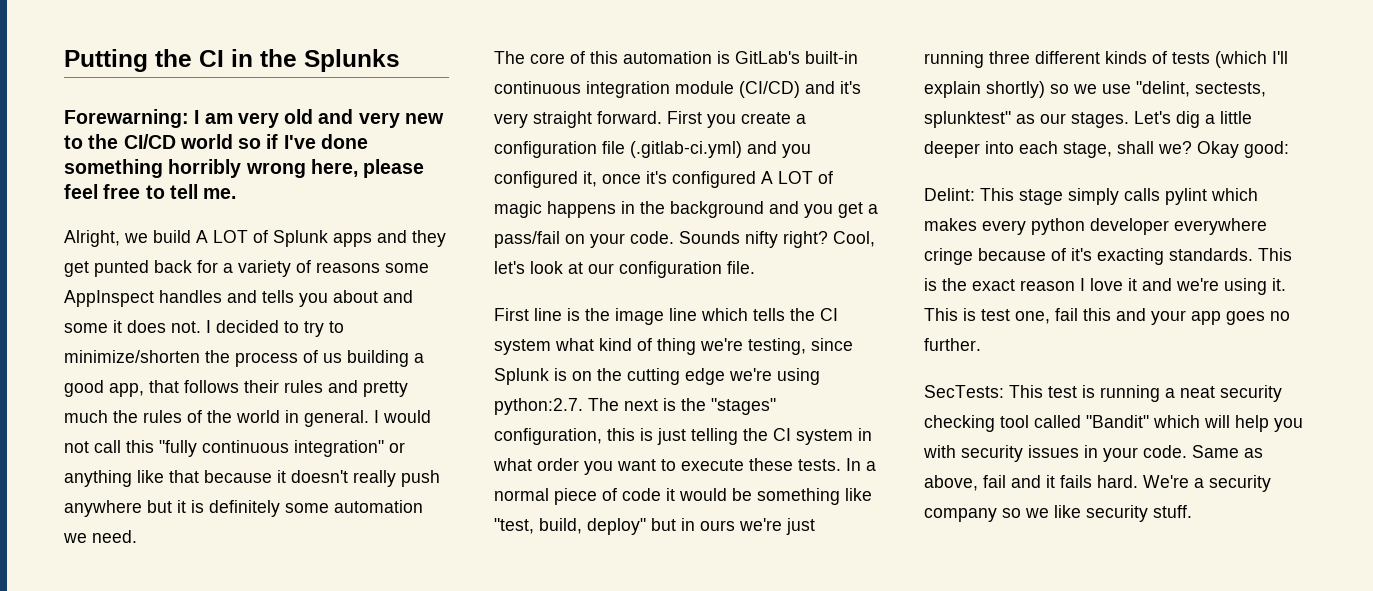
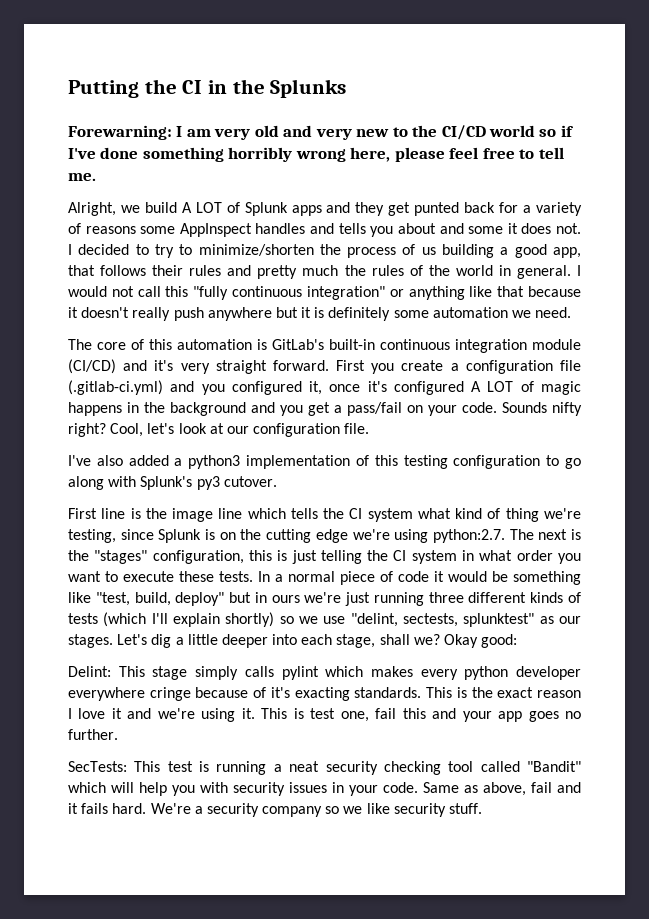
(755, 267) none -> [68,455,581,469] [68,476,277,490] // I've also added a python3 implementation of this testing configuration to go along with Splunk's py3 cutover.

